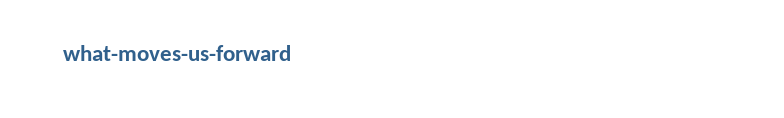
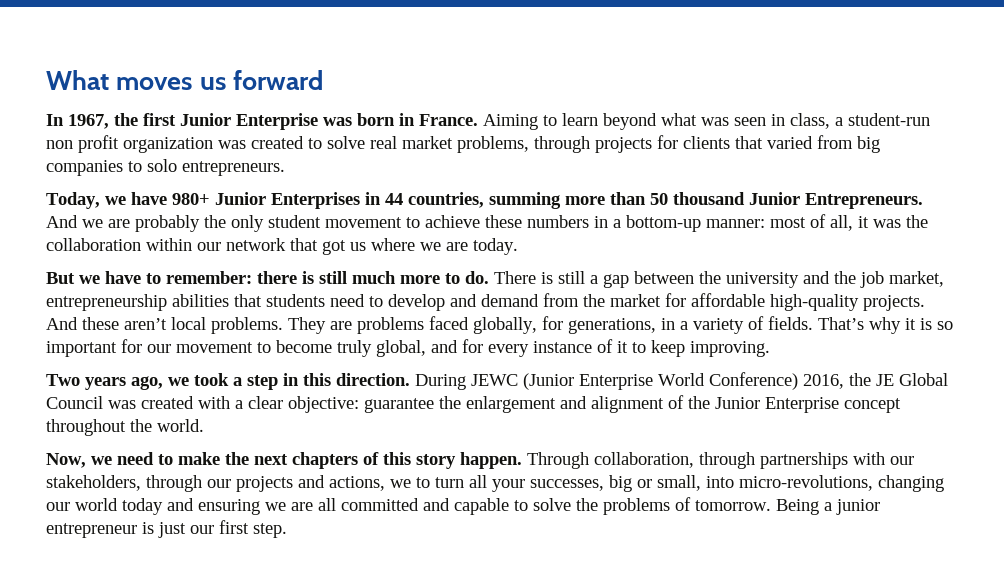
[63,45,291,61] what-moves-us-forward -> [46,70,323,90] [46,113,930,130] [46,135,880,153] [46,159,285,176] [46,192,923,209] [46,214,928,232] [46,238,518,255] [46,271,944,288] [46,293,925,311] [46,316,953,334] [46,339,770,357] [46,372,948,390] [46,395,901,413] [46,419,204,436] [46,452,914,469] [46,475,944,492] [46,497,880,515] [46,520,287,538] What moves us forward // In 1967, the first Junior Enterprise was born in France. Aiming to learn beyond what was seen in class, a student-run non profit organization was created to solve real market problems, through projects for clients that varied from big companies to solo entrepreneurs. // Today, we have 980+ Junior Enterprises in 44 countries, summing more than 50 thousand Junior Entrepreneurs. And we are probably the only student movement to achieve these numbers in a bottom-up manner: most of all, it was the collaboration within our network that got us where we are today. // But we have to remember: there is still much more to do. There is still a gap between the university and the job market, entrepreneurship abilities that students need to develop and demand from the market for affordable high-quality projects. And these aren’t local problems. They are problems faced globally, for generations, in a variety of fields. That’s why it is so important for our movement to become truly global, and for every instance of it to keep improving. // Two years ago, we took a step in this direction. During JEWC (Junior Enterprise World Conference) 2016, the JE Global Council was created with a clear objective: guarantee the enlargement and alignment of the Junior Enterprise concept throughout the world. // Now, we need to make the next chapters of this story happen. Through collaboration, through partnerships with our stakeholders, through our projects and actions, we to turn all your successes, big or small, into micro-revolutions, changing our world today and ensuring we are all committed and capable to solve the problems of tomorrow. Being a junior entrepreneur is just our first step.

